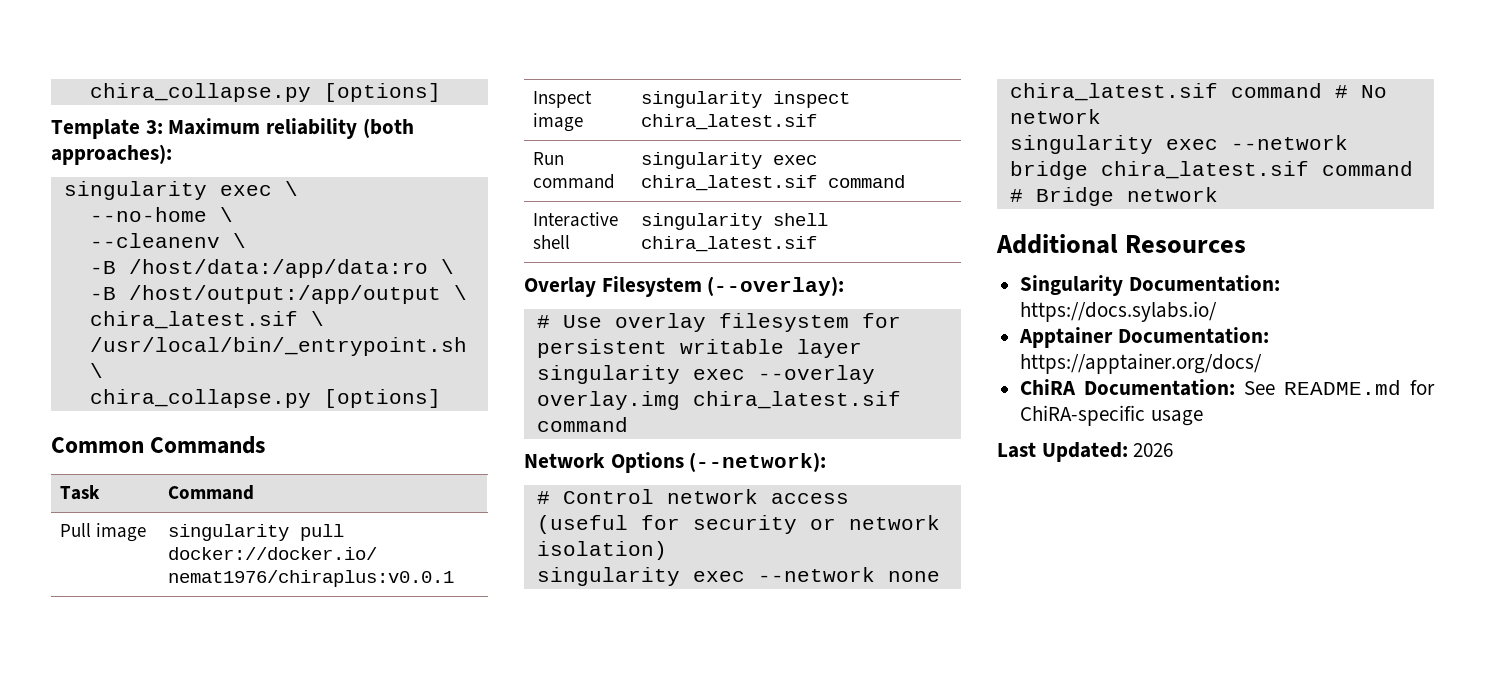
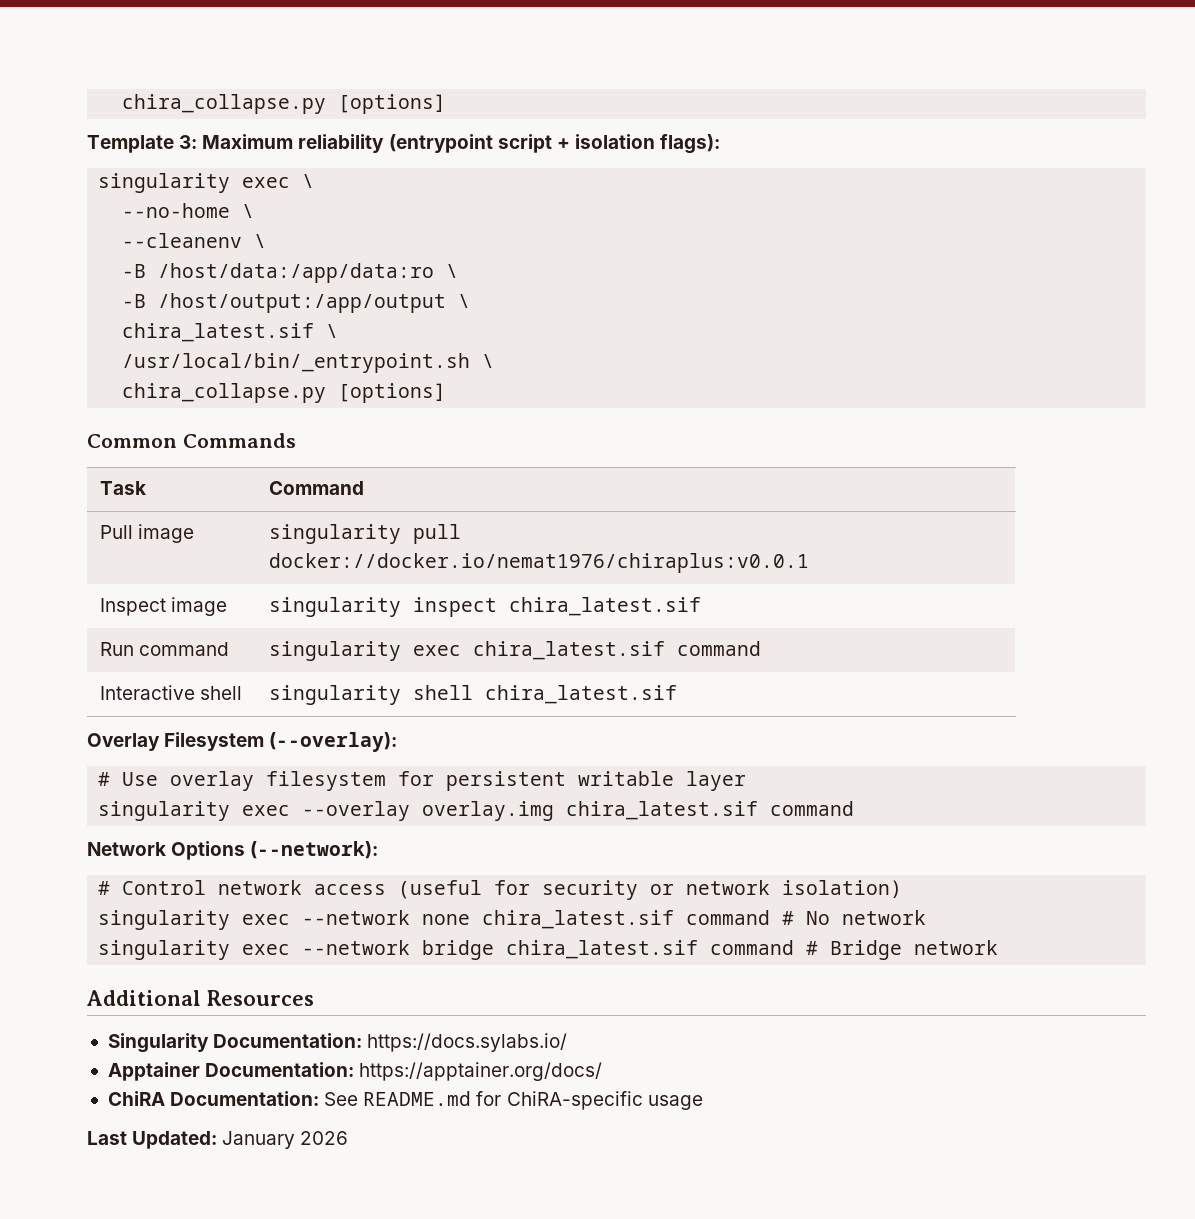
[362,118,414,138] [51,144,172,165] (both approaches): -> [388,134,721,154] (entrypoint script + isolation flags):
(1128, 452) none -> [222,1131,296,1149] January

